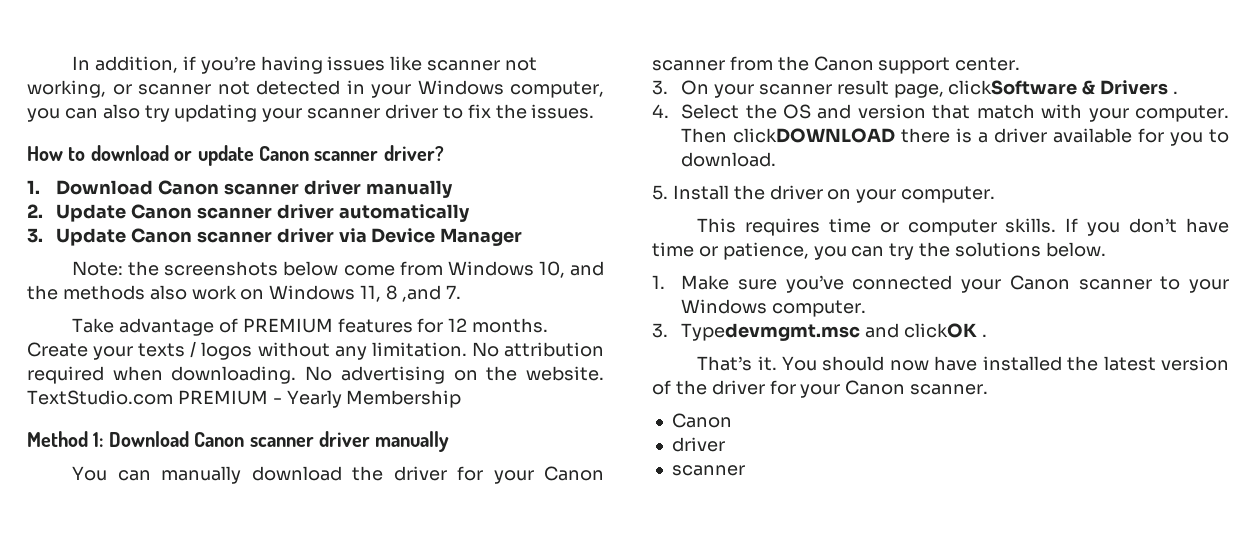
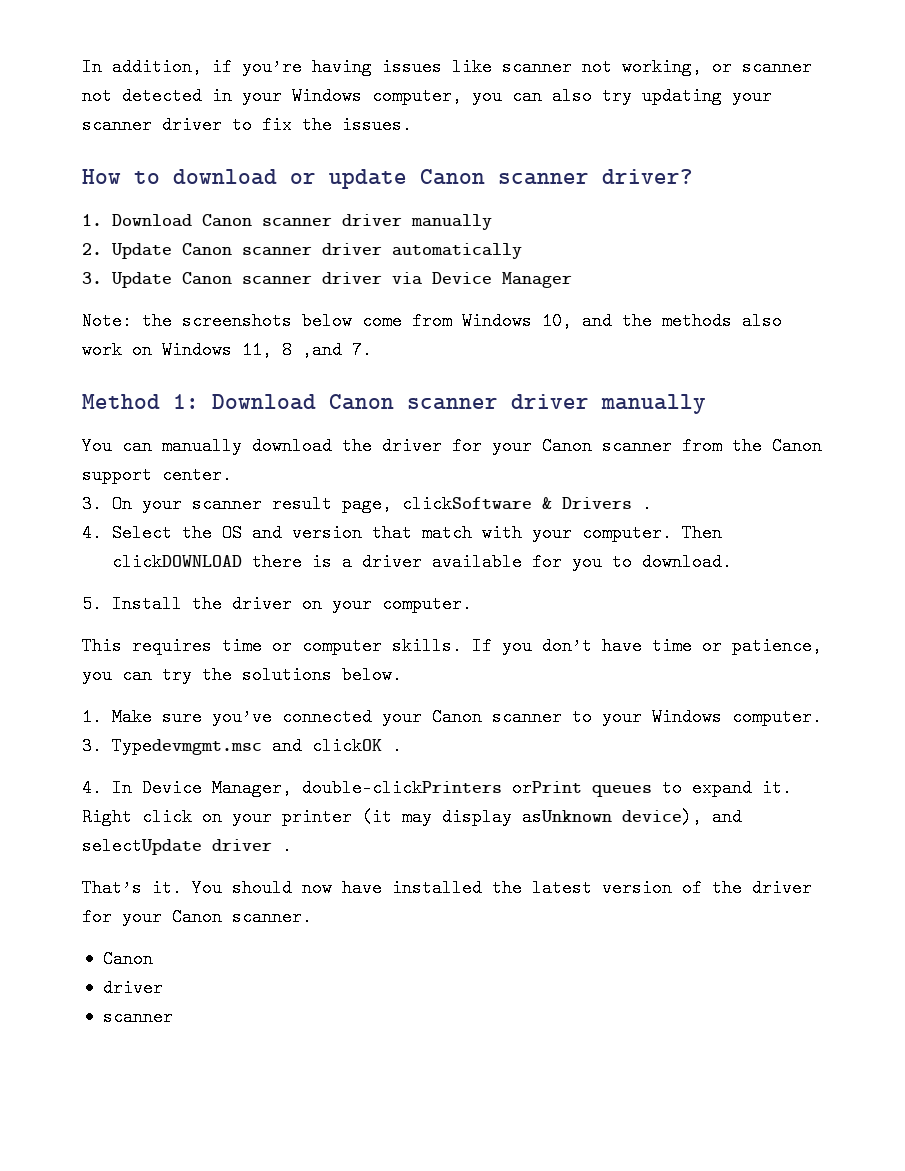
[72,318,549,336] [27,341,604,360] [27,366,604,384] [27,390,462,408] // Take advantage of PREMIUM features for 12 months. Create your texts / logos without any limitation. No attribution required when downloading. No advertising on the website. TextStudio.com PREMIUM - Yearly Membership -> (372, 350) none
(987, 335) none -> [82,779,792,797] [82,808,742,826] [82,837,292,855] // 4. In Device Manager, double-clickPrinters orPrint queues to expand it. Right click on your printer (it may display asUnknown device), and selectUpdate driver .

